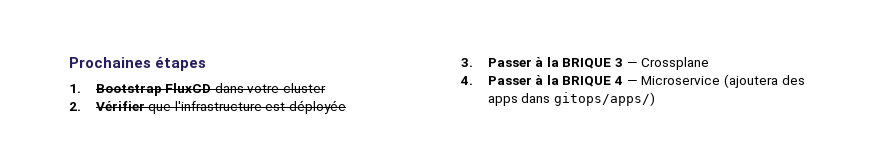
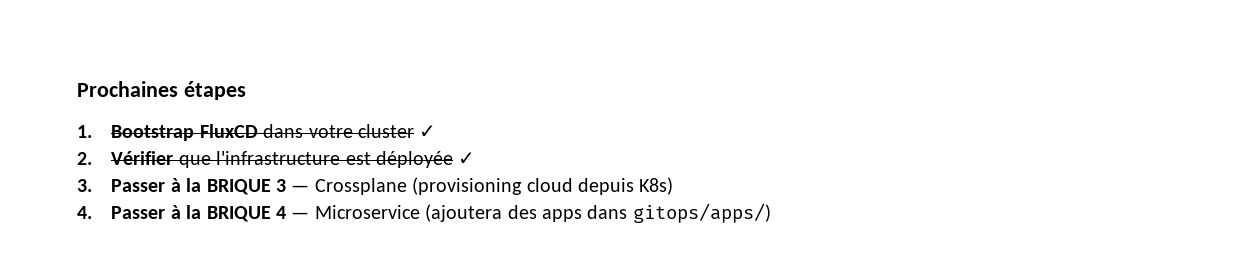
(327, 88) none -> [419,125,437,138] ✓
(347, 107) none -> [458,152,476,165] ✓
(710, 63) none -> [412,177,674,195] (provisioning cloud depuis K8s)

